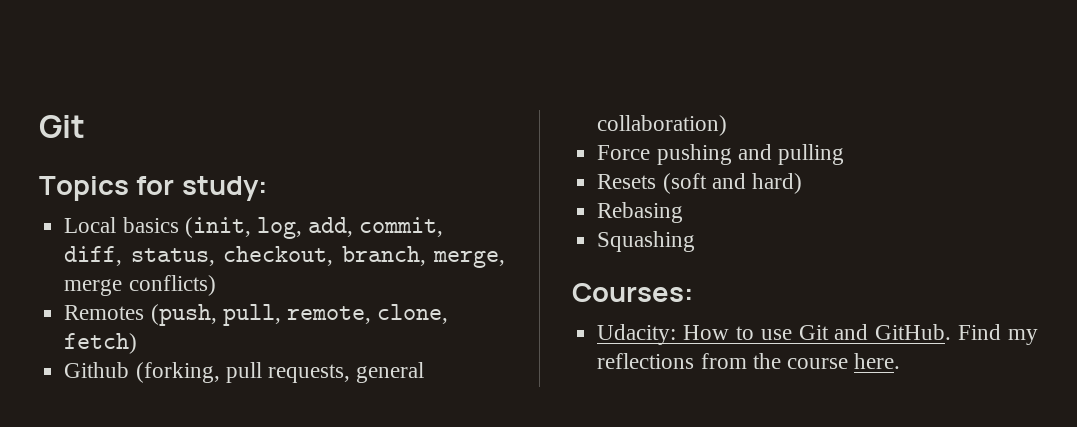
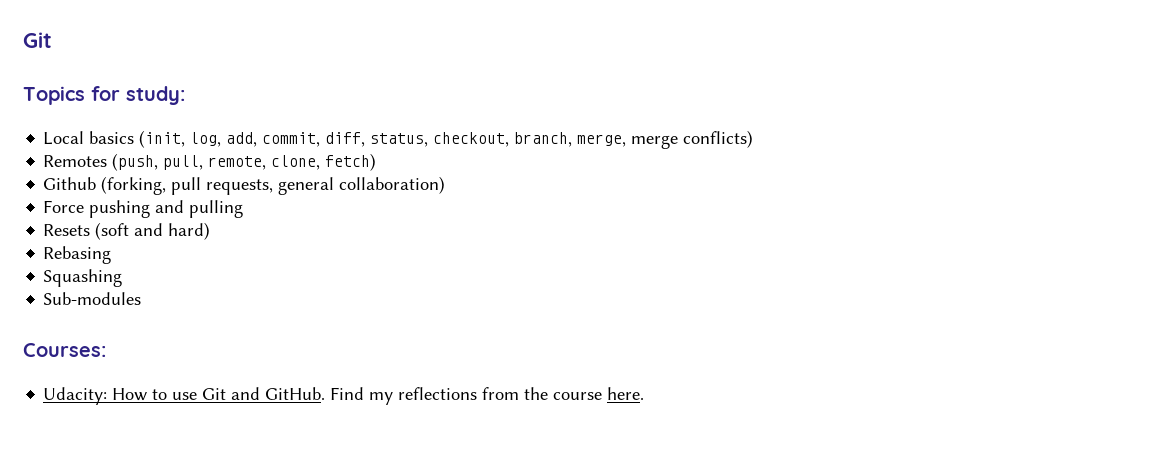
(696, 241) none -> [43,292,142,305] // Sub-modules

